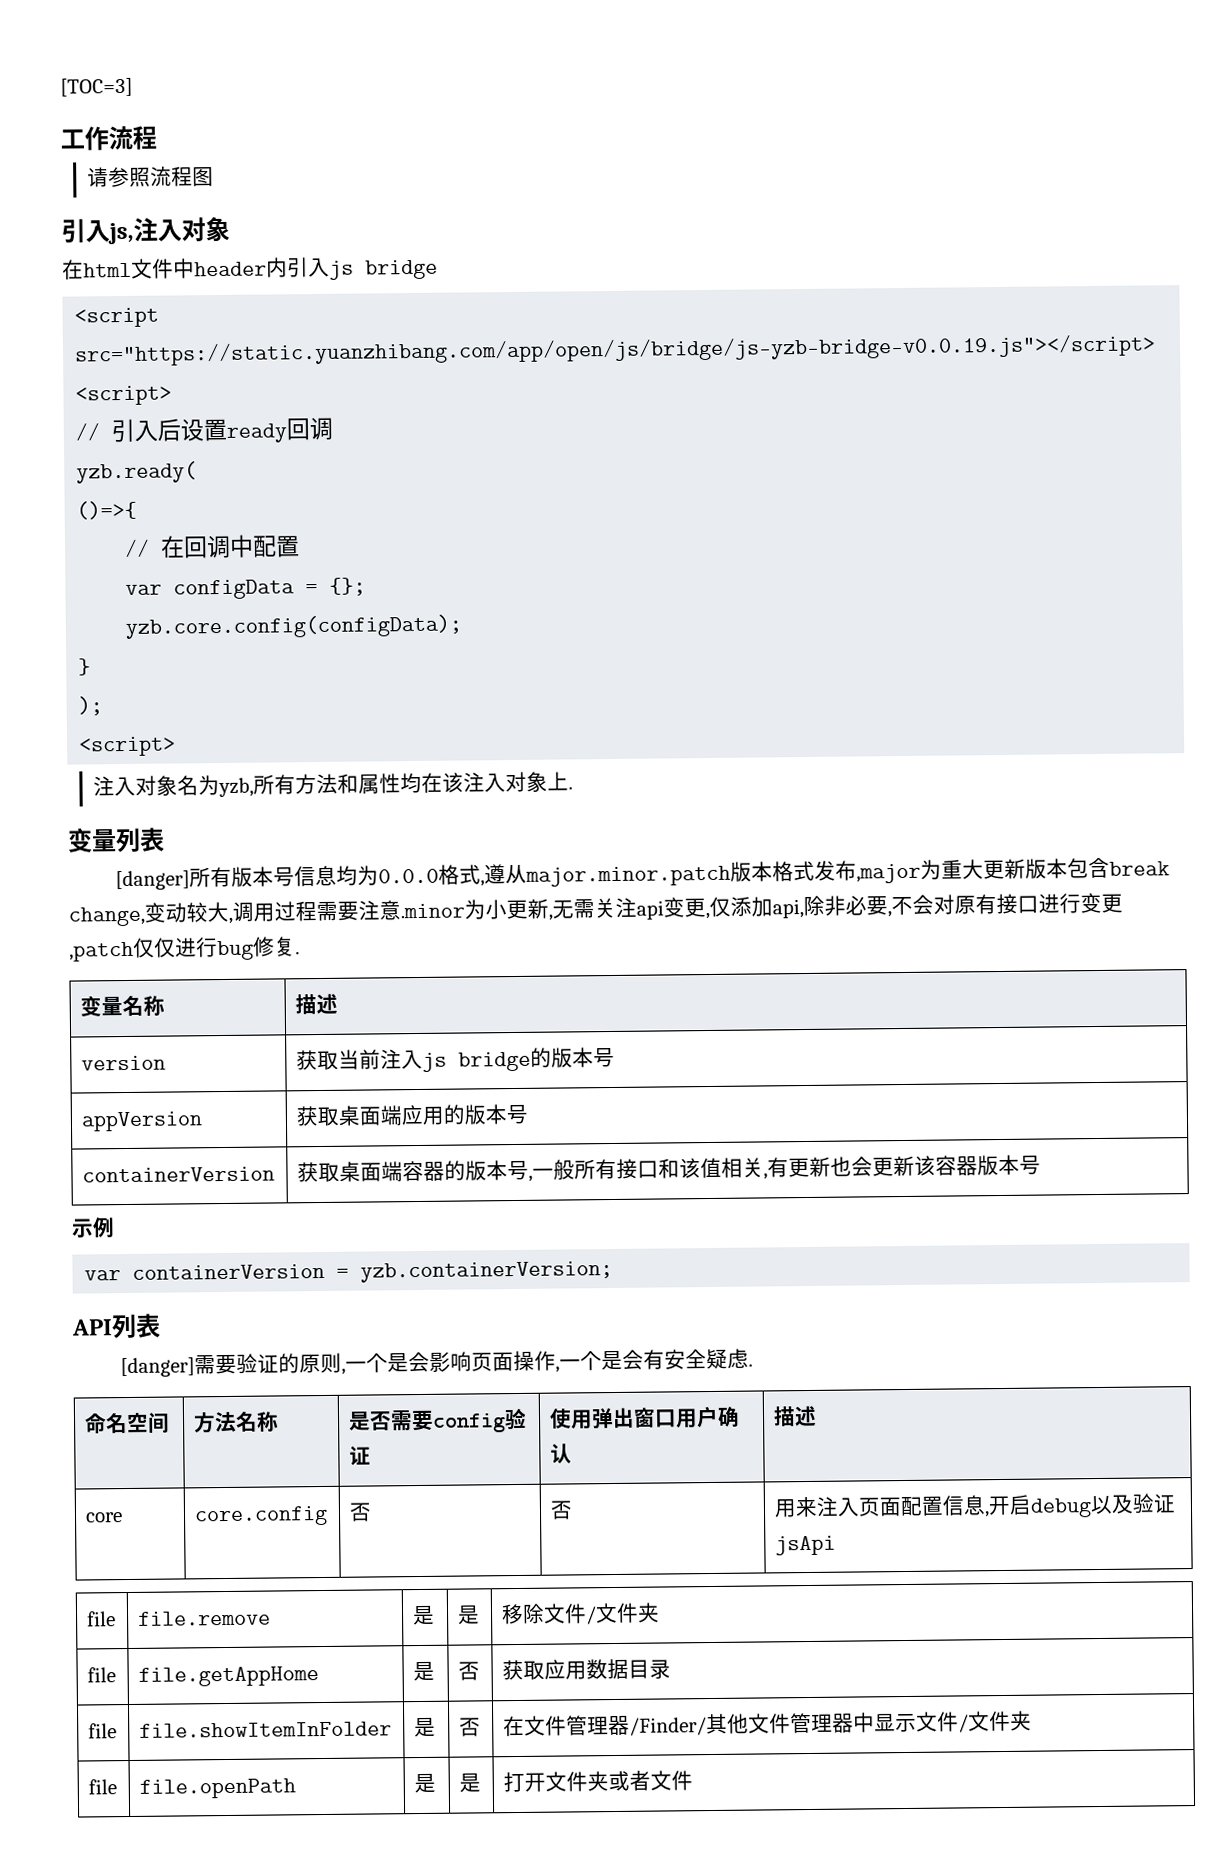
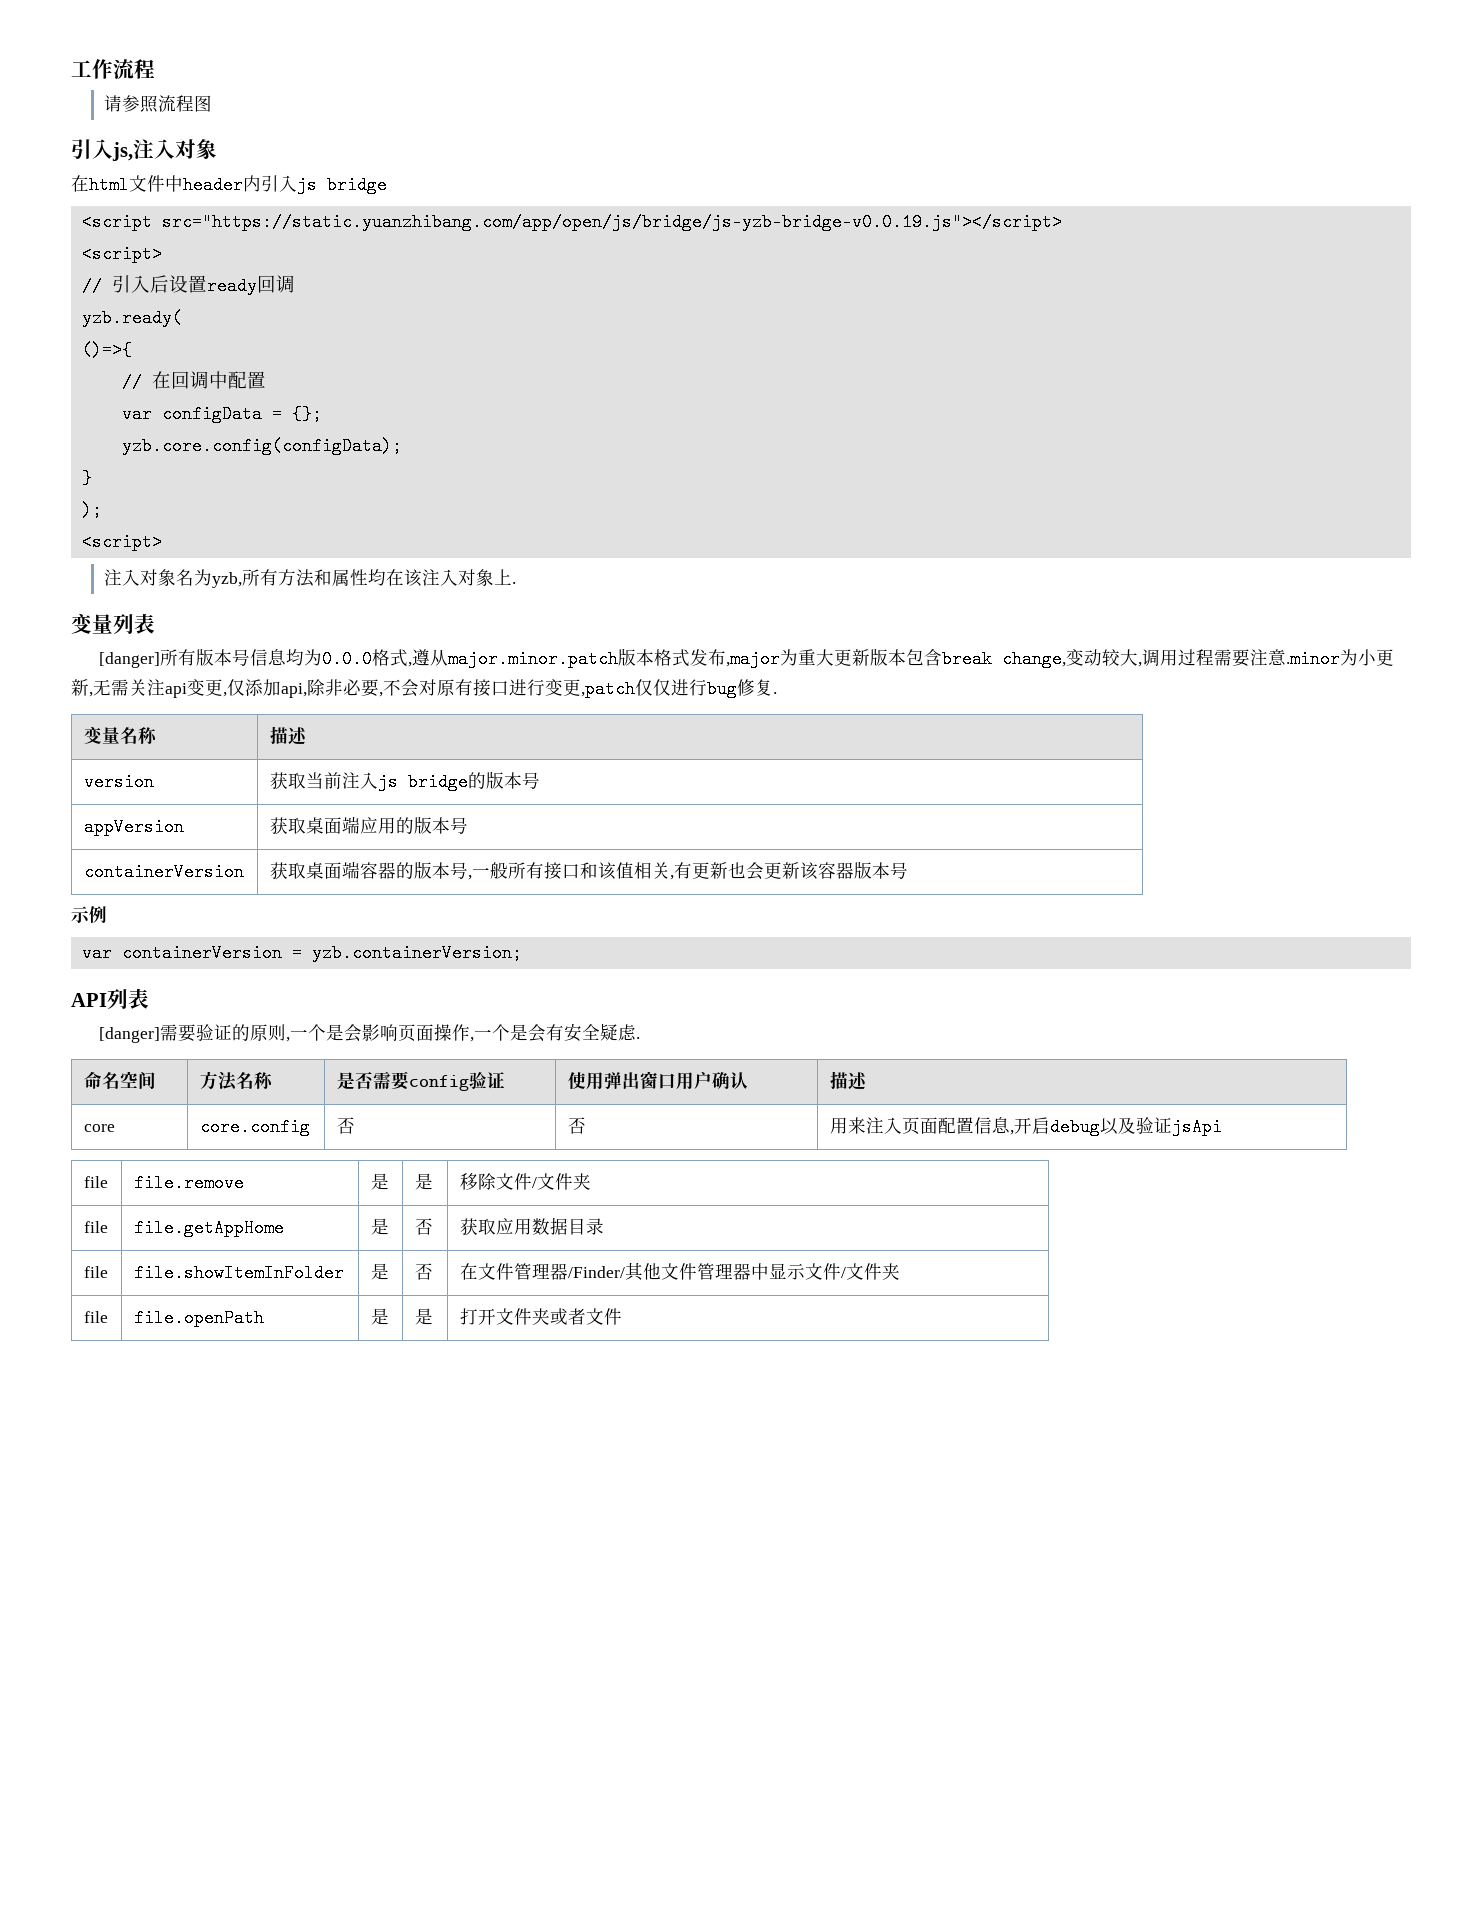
[60,77,133,97] [TOC=3] // -> (71, 68) none

